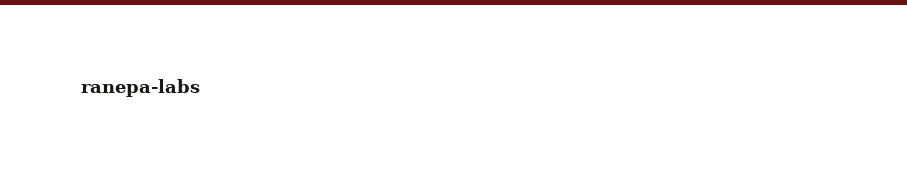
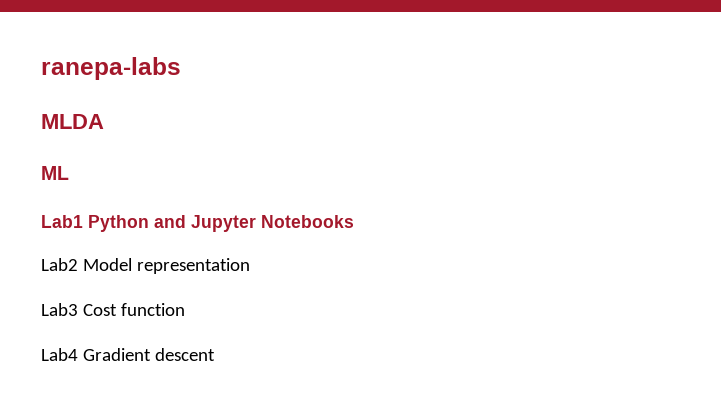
(200, 88) none -> [41,114,104,129] [41,166,69,180] [41,215,354,232] [41,258,250,274] [41,303,185,316] [41,348,215,361] // MLDA // ML // Lab1 Python and Jupyter Notebooks // Lab2 Model representation // Lab3 Cost function // Lab4 Gradient descent

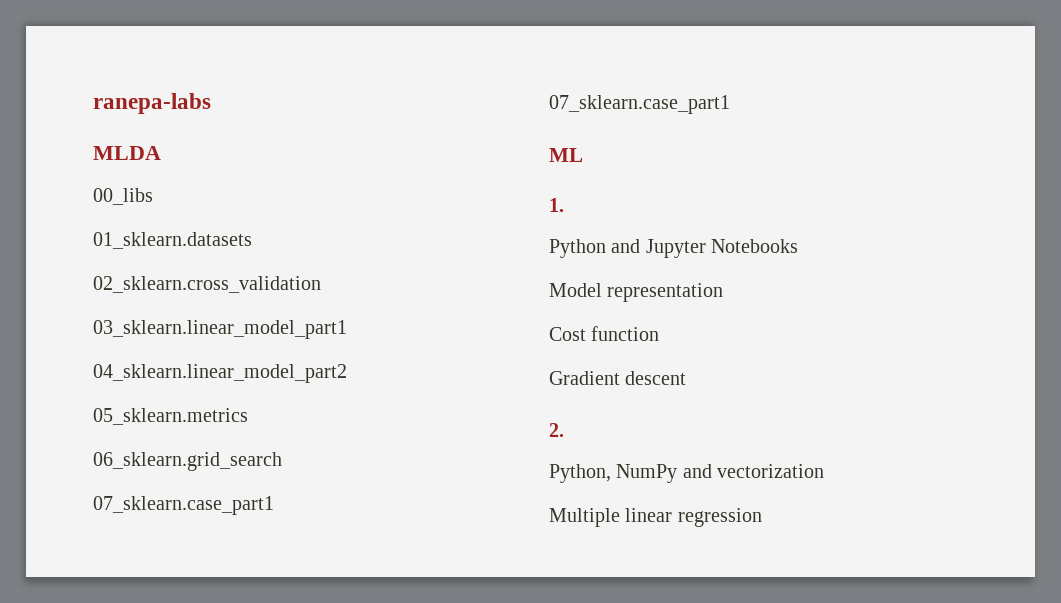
(104, 121) none -> [93,188,153,205] [93,232,252,249] [93,276,321,293] [93,320,347,339] [93,364,347,383] [93,408,248,425] [93,452,282,471] [93,496,274,515] [549,95,730,114] // 00_libs // 01_sklearn.datasets // 02_sklearn.cross_validation // 03_sklearn.linear_model_part1 // 04_sklearn.linear_model_part2 // 05_sklearn.metrics // 06_sklearn.grid_search // 07_sklearn.case_part1 // 07_sklearn.case_part1
[41,215,83,228] Lab1 -> [549,198,564,212] 1. //
[41,258,78,271] Lab2 -> (799, 246) none
[41,303,78,316] Lab3 -> (724, 292) none
[41,348,78,361] Lab4 -> (660, 333) none
(215, 354) none -> [549,423,564,437] [549,464,825,483] [549,508,762,527] // 2. // Python, NumPy and vectorization // Multiple linear regression

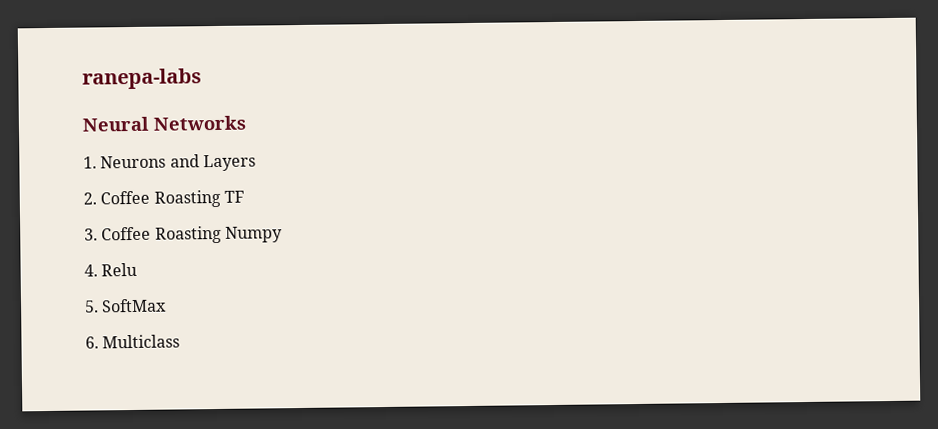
[93,146,161,160] [93,188,153,205] [93,232,252,249] [93,276,321,293] [93,320,347,339] [93,364,347,383] [93,408,248,425] [93,452,282,471] [93,496,274,515] [549,95,730,114] [549,148,583,162] [549,198,564,212] [549,239,799,258] [549,283,724,302] [549,326,660,341] [549,371,687,385] [549,423,564,437] [549,464,825,483] [549,508,762,527] MLDA // 00_libs // 01_sklearn.datasets // 02_sklearn.cross_validation // 03_sklearn.linear_model_part1 // 04_sklearn.linear_model_part2 // 05_sklearn.metrics // 06_sklearn.grid_search // 07_sklearn.case_part1 // 07_sklearn.case_part1 // ML // 1. // Python and Jupyter Notebooks // Model representation // Cost function // Gradient descent // 2. // Python, NumPy and vectorization // Multiple linear regression -> [82,115,246,132] [83,154,256,172] [83,189,244,208] [84,225,283,244] [84,262,138,277] [84,298,168,313] [85,334,181,349] Neural Networks // 1. Neurons and Layers // 2. Coffee Roasting TF // 3. Coffee Roasting Numpy // 4. Relu // 5. SoftMax // 6. Multiclass

